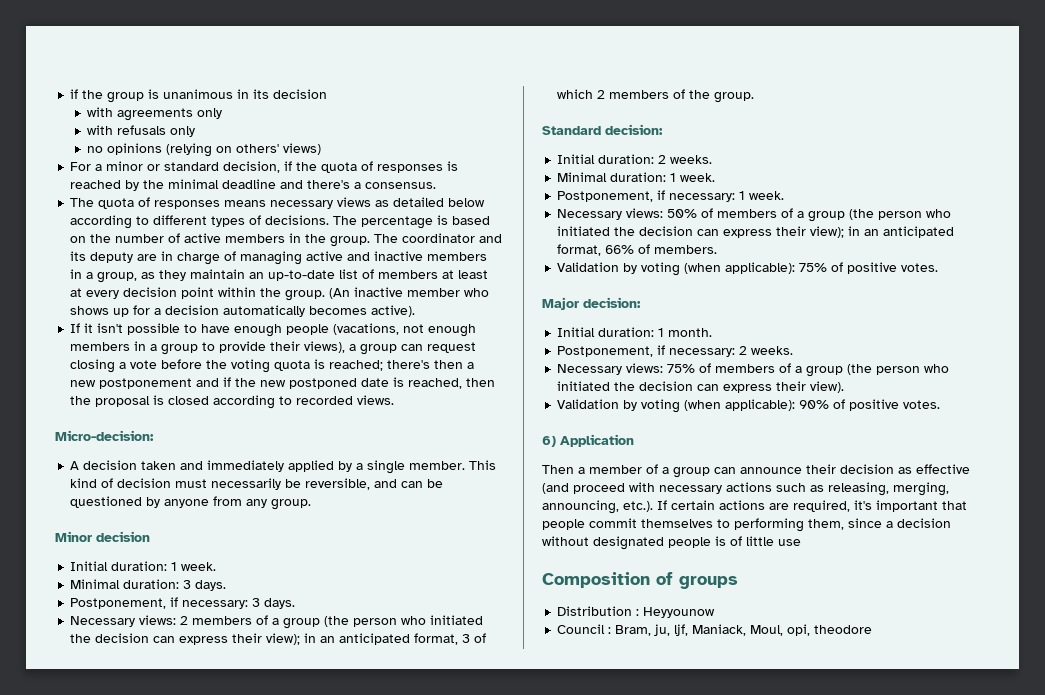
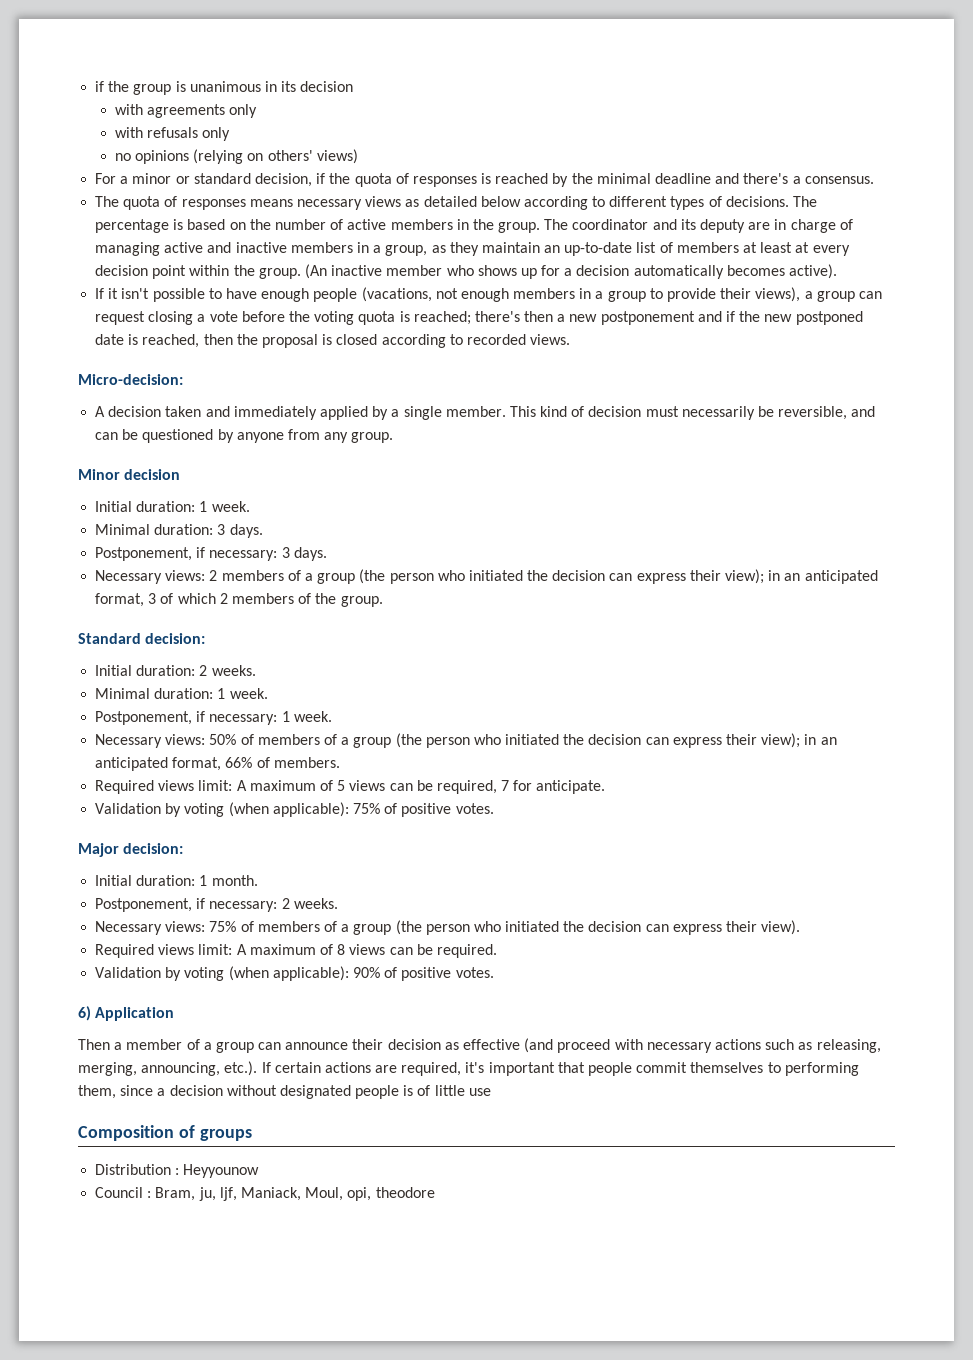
(718, 249) none -> [95,780,606,794] // Required views limit: A maximum of 5 views can be required, 7 for anticipate.
(845, 387) none -> [95,944,497,958] // Required views limit: A maximum of 8 views can be required.

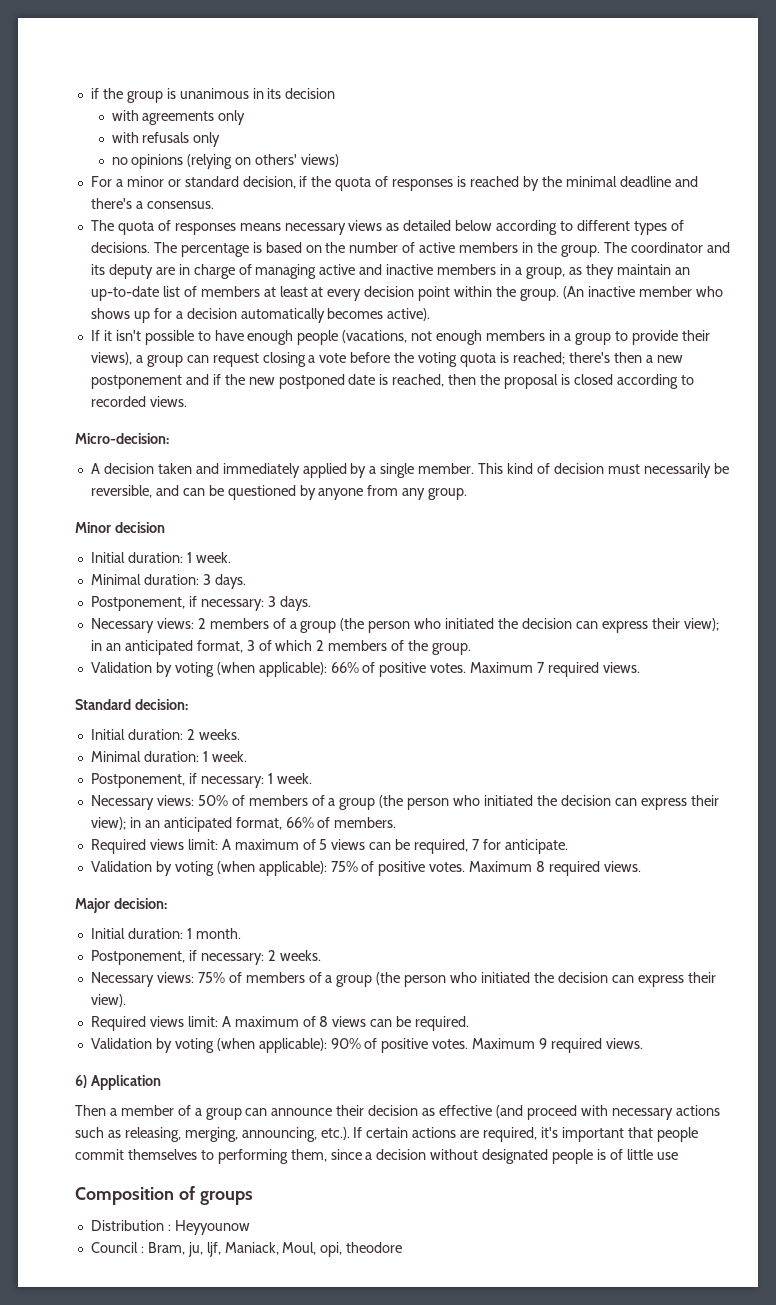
(383, 601) none -> [90,662,640,677] // Validation by voting (when applicable): 66% of positive votes. Maximum 7 required views.
(494, 808) none -> [469,861,641,876] Maximum 8 required views.
(494, 972) none -> [472,1038,643,1053] Maximum 9 required views.

